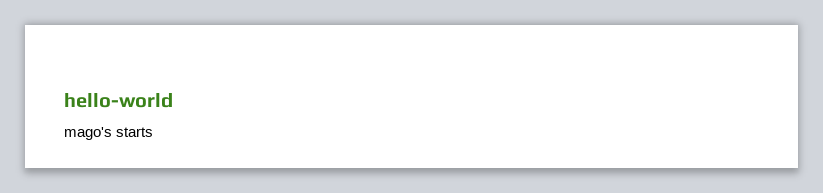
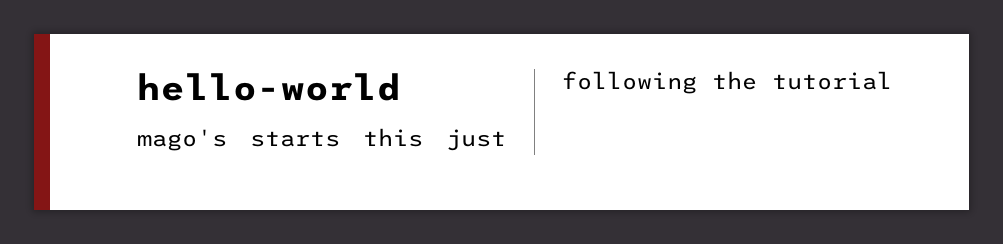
(154, 132) none -> [363,128,506,151] [562,71,892,94] this just following the tutorial

